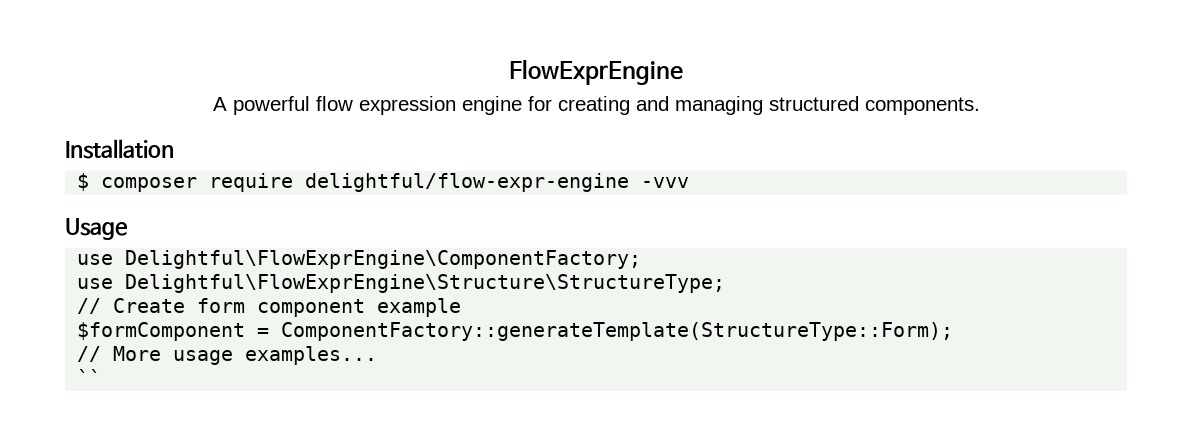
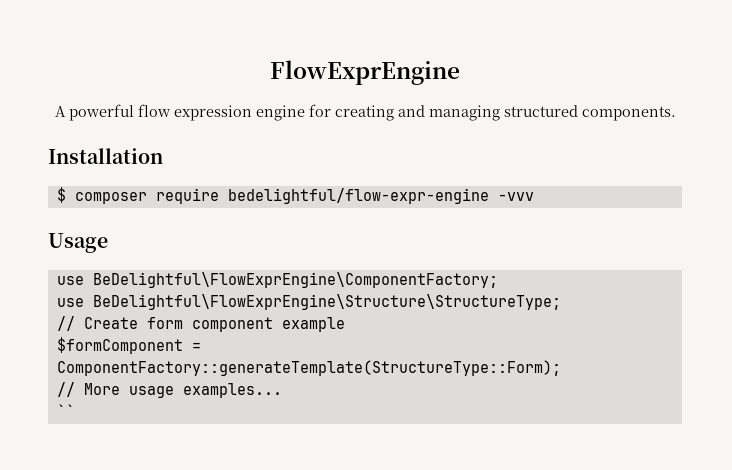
[305,173,630,192] delightful/flow-expr-engine -> [227,188,489,204] bedelightful/flow-expr-engine
[125,250,642,269] [77,274,726,293] Delightful\FlowExprEngine\ComponentFactory; // use Delightful\FlowExprEngine\Structure\StructureType; -> [92,272,498,288] [56,294,561,310] BeDelightful\FlowExprEngine\ComponentFactory; // use BeDelightful\FlowExprEngine\Structure\StructureType;

